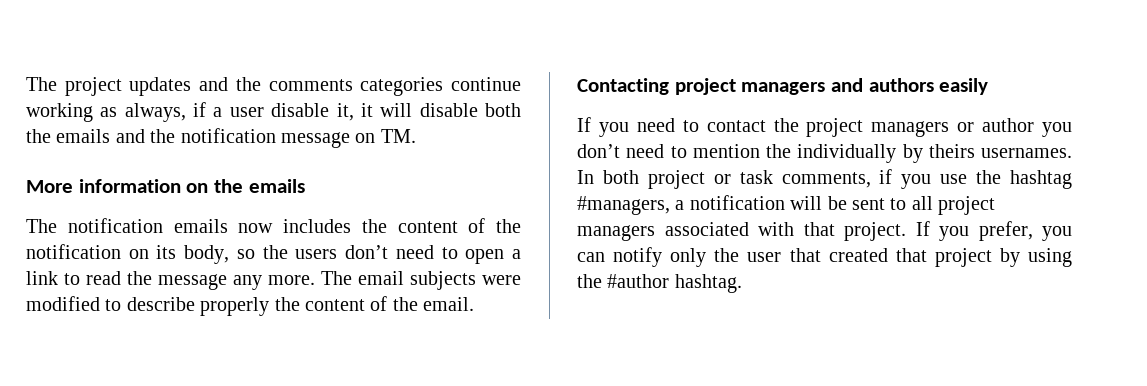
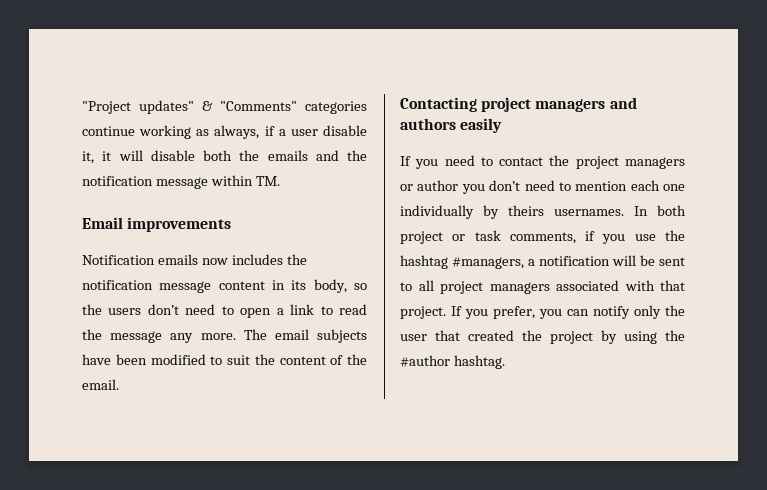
[26,77,353,96] The project updates and the comments -> [82,100,297,114] "Project updates" & "Comments"
[355,133,376,143] on -> [210,175,253,186] within
[26,179,305,193] [26,218,521,233] [26,244,149,259] More information on the emails // The notification emails now includes the content of the notification on -> [82,217,232,232] [82,254,307,265] [82,280,285,293] Email improvements // Notification emails now includes the notification message content in
[482,275,521,285] [26,296,270,316] were modified to describe properly -> [82,354,250,365] have been modified to suit
[766,144,791,158] the -> [630,180,685,191] each one
[895,248,927,262] that -> [522,330,542,341] the

